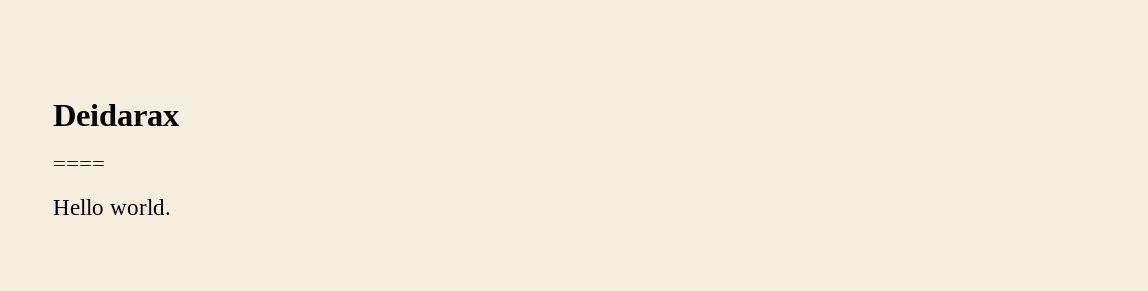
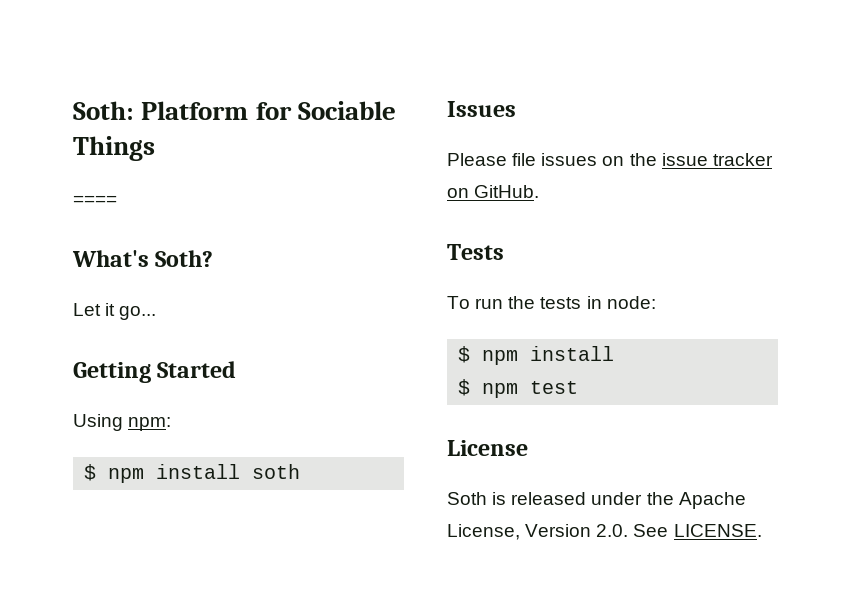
[53,104,180,126] [53,161,105,172] [53,199,172,215] Deidarax // ==== // Hello world. -> [73,101,396,120] [73,136,155,161] [73,195,117,205] [72,250,214,267] [73,303,157,320] [73,361,237,383] [73,414,172,431] [84,464,301,483] [447,101,516,117] [447,153,773,166] [447,185,540,198] [447,244,504,260] [447,296,656,309] [458,346,615,365] [458,379,579,398] [447,440,528,456] [447,492,746,509] [447,524,762,540] Soth: Platform for Sociable Things // ==== // What's Soth? // Let it go... // Getting Started // Using npm: // $ npm install soth // Issues // Please file issues on the issue tracker on GitHub. // Tests // To run the tests in node: // $ npm install // $ npm test // License // Soth is released under the Apache License, Version 2.0. See LICENSE.

